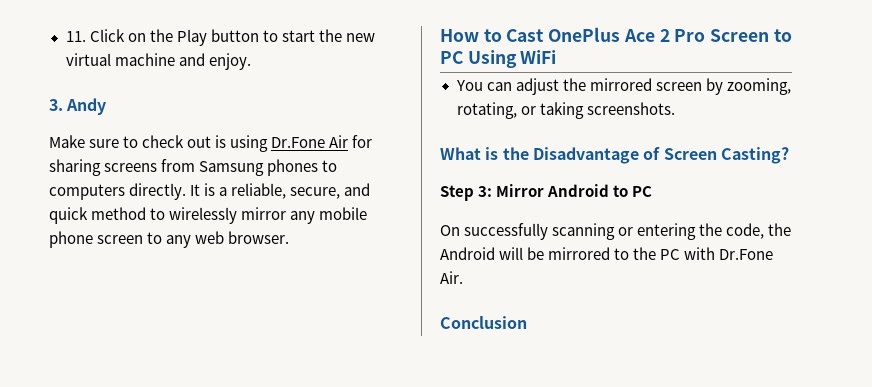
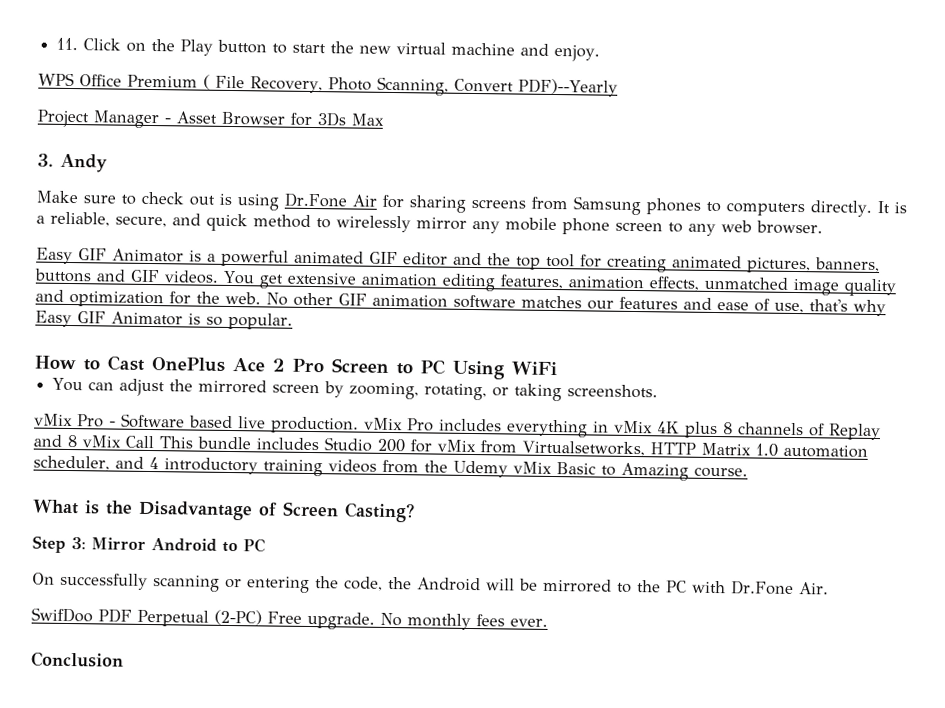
(251, 61) none -> [38,72,618,97] [37,109,384,129] // WPS Office Premium ( File Recovery, Photo Scanning, Convert PDF)--Yearly // Project Manager - Asset Browser for 3Ds Max
(290, 237) none -> [36,247,880,274] [34,268,896,297] [35,289,886,317] [35,310,293,330] // Easy GIF Animator is a powerful animated GIF editor and the top tool for creating animated pictures, banners, buttons and GIF videos. You get extensive animation editing features, animation effects, unmatched image quality and optimization for the web. No other GIF animation software matches our features and ease of use, that's why Easy GIF Animator is so popular.
(675, 108) none -> [34,413,881,441] [33,434,868,458] [33,455,748,481] // vMix Pro - Software based live production. vMix Pro includes everything in vMix 4K plus 8 channels of Replay and 8 vMix Call This bundle includes Studio 200 for vMix from Virtualsetworks, HTTP Matrix 1.0 automation scheduler, and 4 introductory training videos from the Udemy vMix Basic to Amazing course.
(463, 277) none -> [31,607,548,630] // SwifDoo PDF Perpetual (2-PC) Free upgrade. No monthly fees ever.

